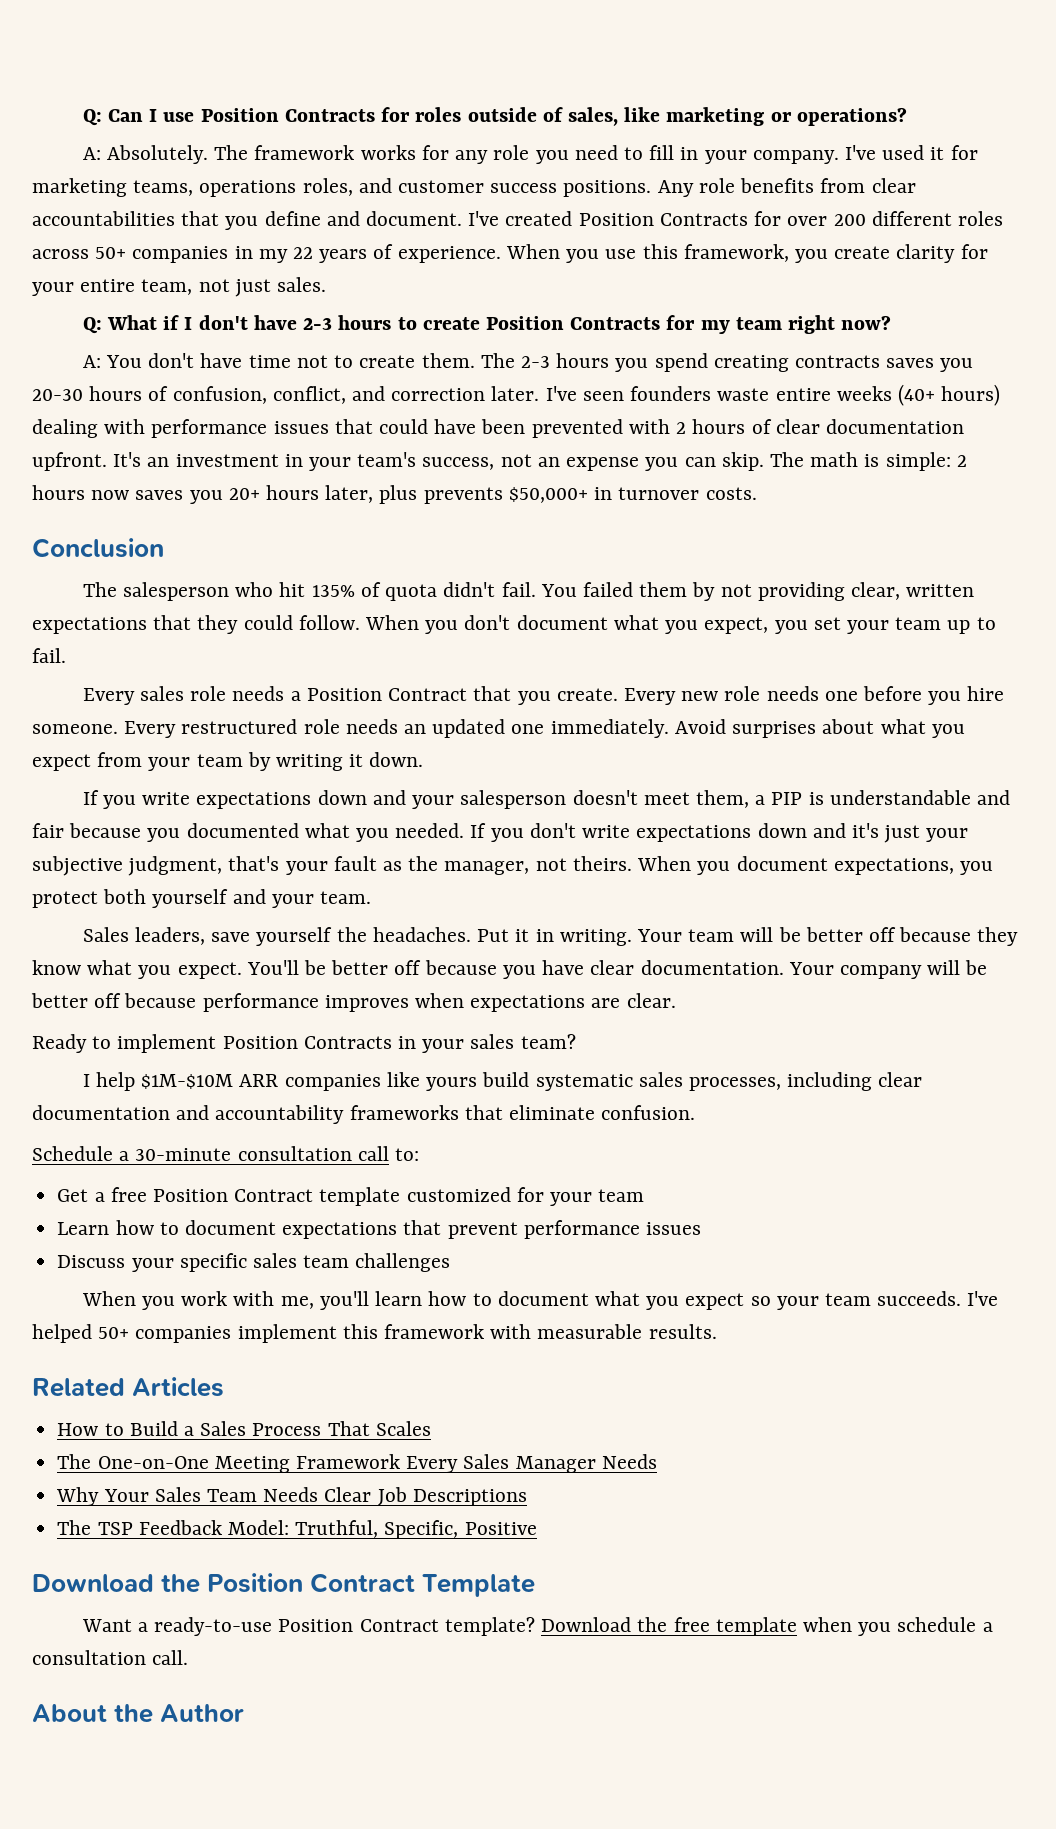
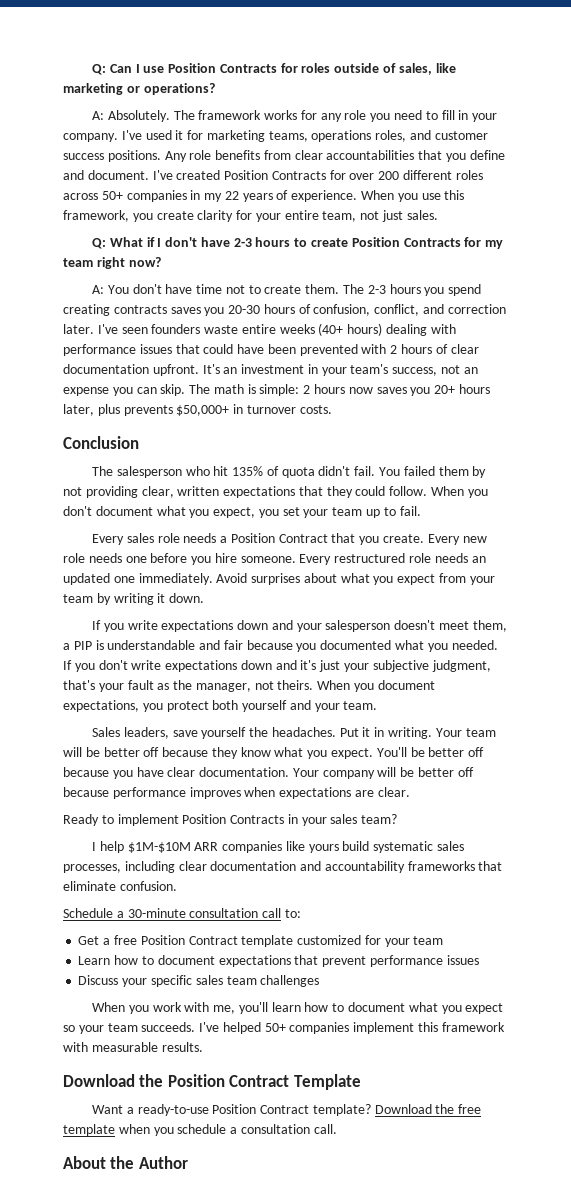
[32,1377,225,1397] [57,1421,431,1436] [57,1454,657,1473] [56,1487,527,1506] [57,1520,537,1539] // Related Articles // How to Build a Sales Process That Scales // The One-on-One Meeting Framework Every Sales Manager Needs // Why Your Sales Team Needs Clear Job Descriptions // The TSP Feedback Model: Truthful, Specific, Positive -> (203, 1047) none

